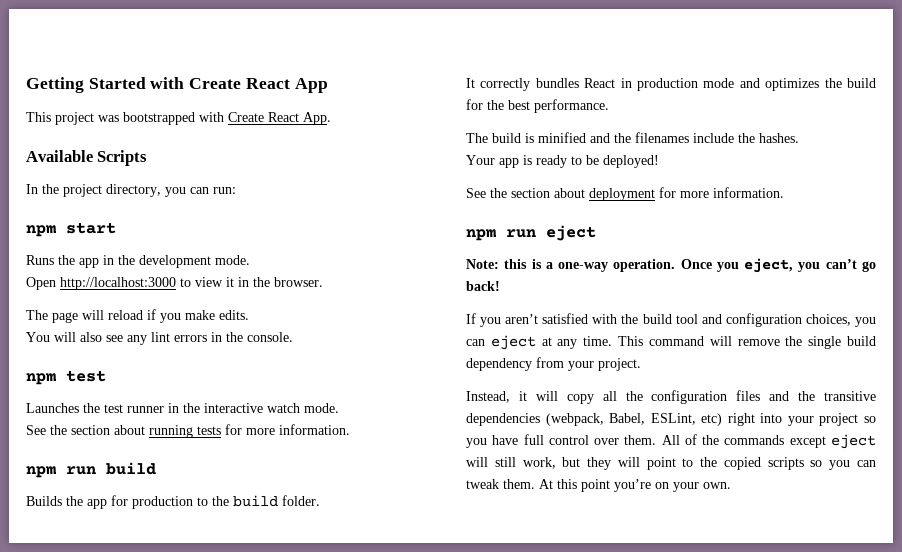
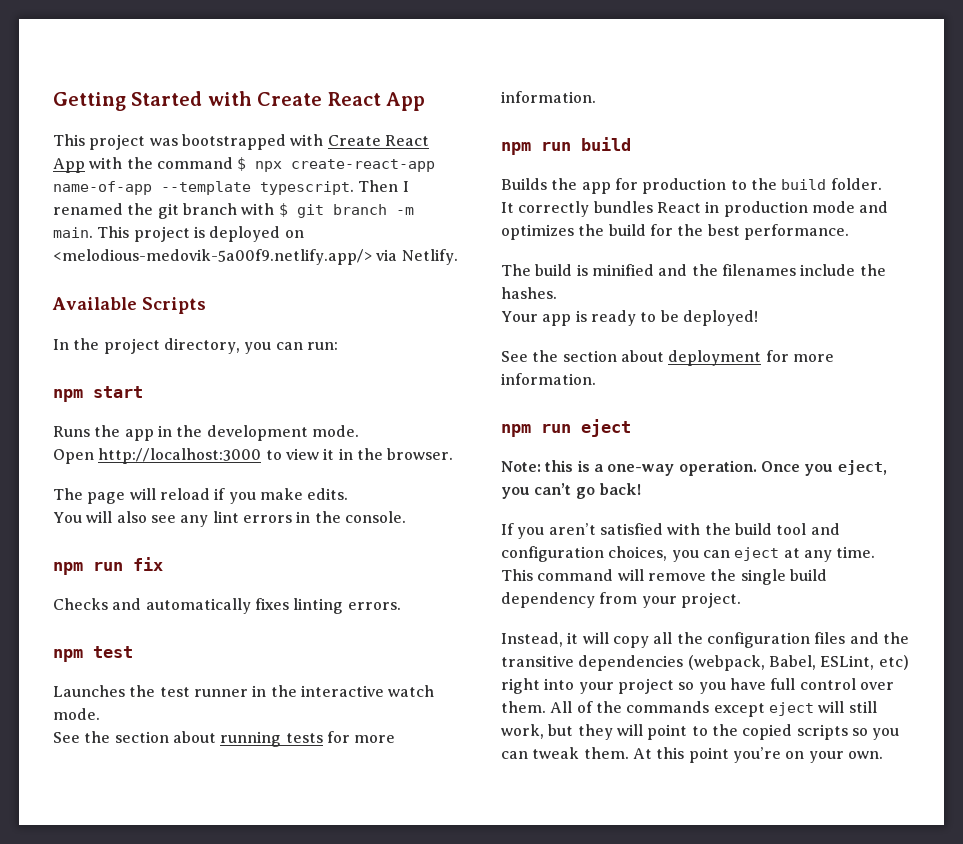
[303,112,331,125] App. -> [53,157,436,173] [53,180,409,195] [53,203,414,219] [53,226,304,242] [53,249,458,265] App with the command $ npx create-react-app name-of-app --template typescript. Then I renamed the git branch with $ git branch -m main. This project is deployed on <melodious-medovik-5a00f9.netlify.app/> via Netlify.
(293, 337) none -> [53,557,163,575] [53,598,401,614] // npm run fix // Checks and automatically fixes linting errors.

